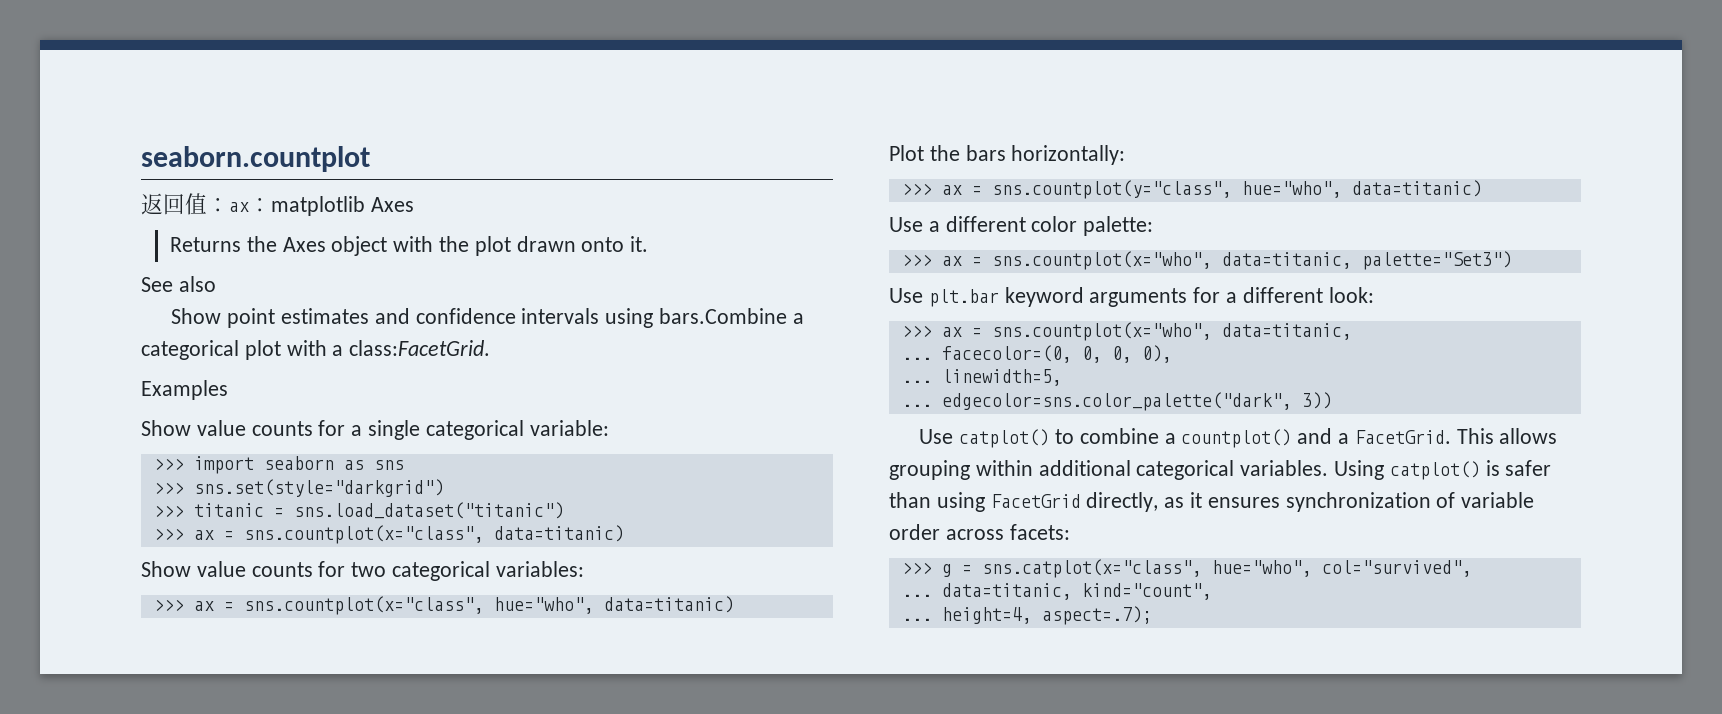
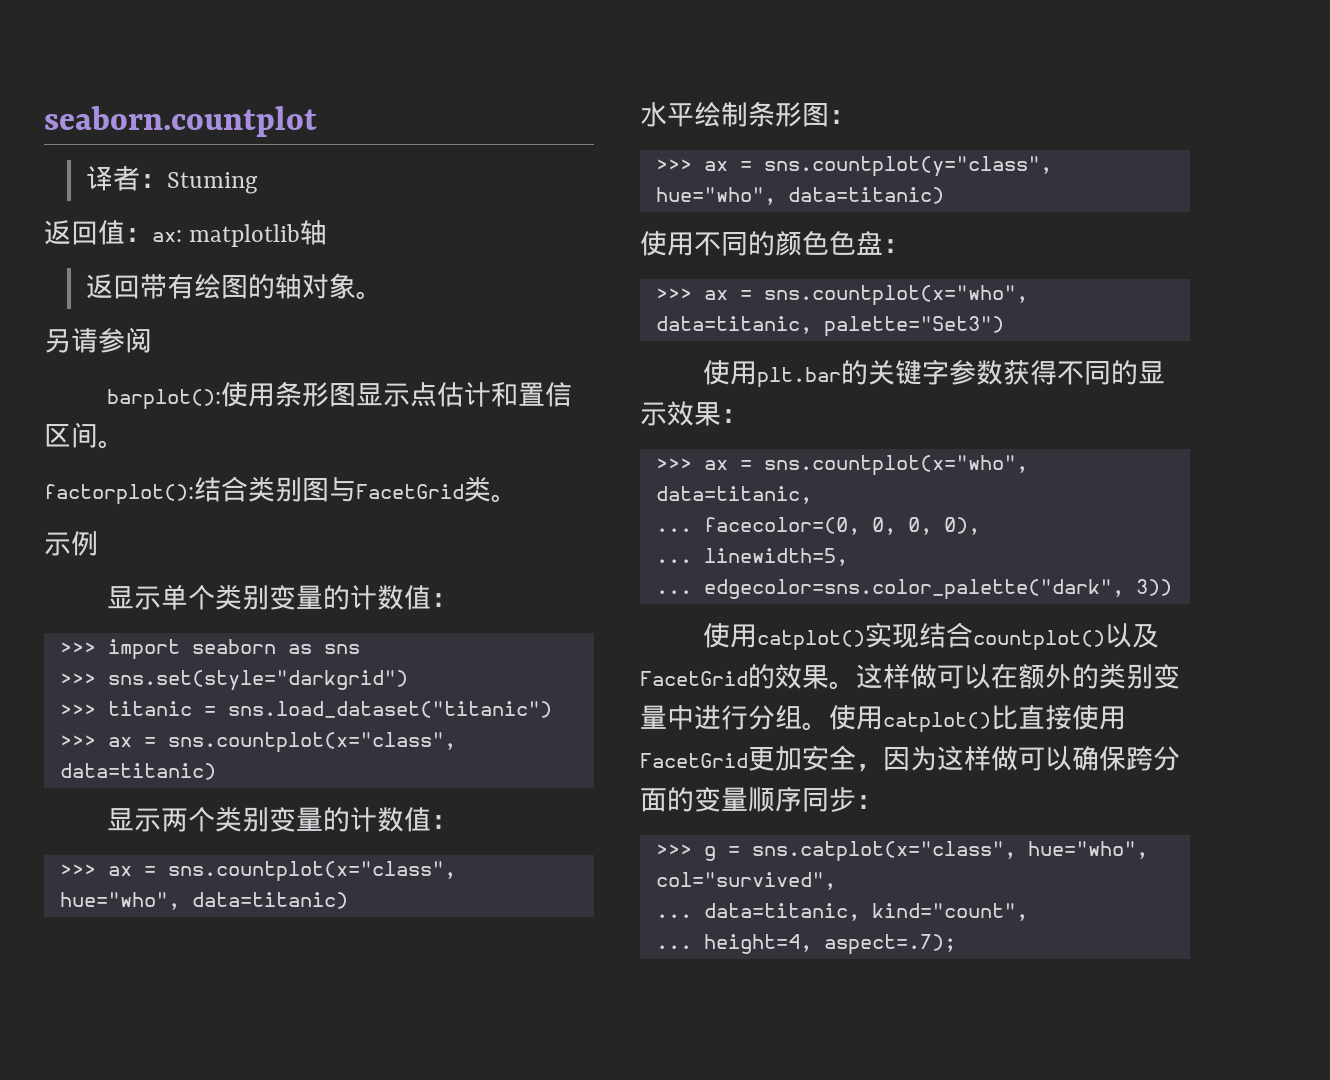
(370, 159) none -> [85,166,258,194] // 译者：Stuming
[229,196,414,216] [170,236,649,256] [141,276,216,292] [171,308,804,328] [141,340,491,360] [141,380,228,400] [141,420,609,440] ax：matplotlib Axes // Returns the Axes object with the plot drawn onto it. // See also // Show point estimates and confidence intervals using bars.Combine a categorical plot with a class:FacetGrid. // Examples // Show value counts for a single categorical variable: -> [152,220,328,247] [85,273,383,300] [44,327,152,353] [106,381,572,410] [44,422,125,449] [44,476,518,505] [44,531,98,556] [106,584,458,610] ax: matplotlib轴 // 返回带有绘图的轴对象。 // 另请参阅 // barplot():使用条形图显示点估计和置信区间。 // factorplot():结合类别图与FacetGrid类。 // 示例 // 显示单个类别变量的计数值：
[141,561,584,581] Show value counts for two categorical variables: -> [106,806,458,832] 显示两个类别变量的计数值：
[889,145,1126,165] Plot the bars horizontally: -> [640,101,856,127] 水平绘制条形图：
[889,216,1154,236] Use a different color palette: -> [640,231,910,256] 使用不同的颜色色盘：
[889,287,1374,307] Use plt.bar keyword arguments for a different look: -> [702,359,1165,388] [640,401,748,426] 使用plt.bar的关键字参数获得不同的显示效果：
[919,428,1558,448] [889,460,1552,480] [889,492,1535,512] [889,524,1070,540] Use catplot() to combine a countplot() and a FacetGrid. This allows grouping within additional categorical variables. Using catplot() is safer than using FacetGrid directly, as it ensures synchronization of variable order across facets: -> [702,622,1159,651] [640,663,1180,690] [640,705,1126,733] [640,745,1180,772] [640,787,883,812] 使用catplot()实现结合countplot()以及FacetGrid的效果。这样做可以在额外的类别变量中进行分组。使用catplot()比直接使用FacetGrid更加安全，因为这样做可以确保跨分面的变量顺序同步：

